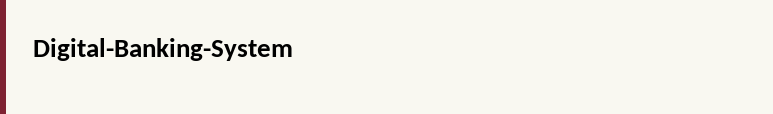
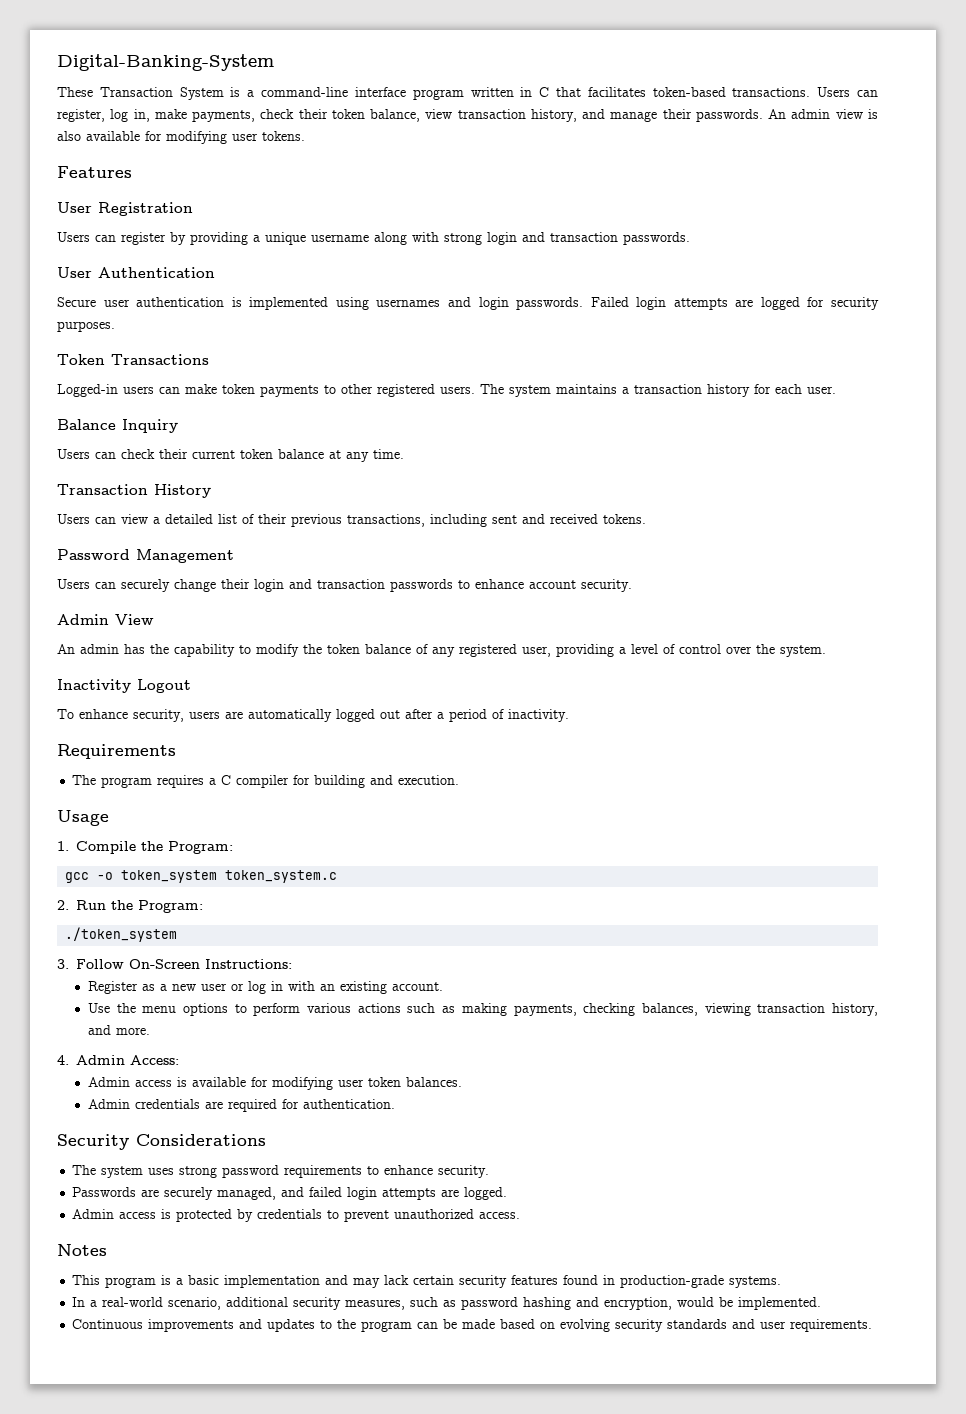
(293, 49) none -> [57,87,878,100] [57,109,879,122] [57,131,305,144] [57,166,132,178] [57,202,193,216] [57,232,690,245] [57,267,215,278] [57,297,879,310] [57,321,115,332] [57,354,209,365] [57,384,836,397] [57,419,178,433] [57,449,404,462] [57,484,211,498] [57,514,646,527] [57,549,234,563] [57,579,632,592] [57,614,154,625] [57,644,826,657] [57,679,191,693] [57,709,569,722] [57,744,176,759] [72,775,460,788] [57,810,109,826] [57,841,233,854] [65,870,338,883] [57,900,203,913] [65,927,178,942] [57,959,292,969] [87,981,443,994] [87,1003,879,1016] [87,1025,150,1035] [57,1055,179,1065] [87,1077,462,1090] [87,1099,395,1112] [57,1134,266,1150] [72,1165,490,1178] [72,1187,508,1200] [72,1209,521,1222] [57,1244,107,1256] [72,1275,782,1288] [72,1297,822,1310] [72,1319,873,1332] // These Transaction System is a command-line interface program written in C that facilitates token-based transactions. Users can register, log in, make payments, check their token balance, view transaction history, and manage their passwords. An admin view is also available for modifying user tokens. // Features // User Registration // Users can register by providing a unique username along with strong login and transaction passwords. // User Authentication // Secure user authentication is implemented using usernames and login passwords. Failed login attempts are logged for security purposes. // Token Transactions // Logged-in users can make token payments to other registered users. The system maintains a transaction history for each user. // Balance Inquiry // Users can check their current token balance at any time. // Transaction History // Users can view a detailed list of their previous transactions, including sent and received tokens. // Password Management // Users can securely change their login and transaction passwords to enhance account security. // Admin View // An admin has the capability to modify the token balance of any registered user, providing a level of control over the system. // Inactivity Logout // To enhance security, users are automatically logged out after a period of inactivity. // Requirements // The program requires a C compiler for building and execution. // Usage // 1. Compile the Program: // gcc -o token_system token_system.c // 2. Run the Program: // ./token_system // 3. Follow On-Screen Instructions: // Register as a new user or log in with an existing account. // Use the menu options to perform various actions such as making payments, checking balances, viewing transaction history, and more. // 4. Admin Access: // Admin access is available for modifying user token balances. // Admin credentials are required for authentication. // Security Considerations // The system uses strong password requirements to enhance security. // Passwords are securely managed, and failed login attempts are logged. // Admin access is protected by credentials to prevent unauthorized access. // Notes // This program is a basic implementation and may lack certain security features found in production-grade systems. // In a real-world scenario, additional security measures, such as password hashing and encryption, would be implemented. // Continuous improvements and updates to the program can be made based on evolving security standards and user requirements.

